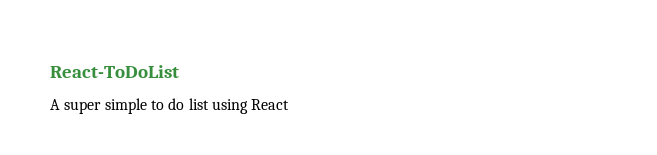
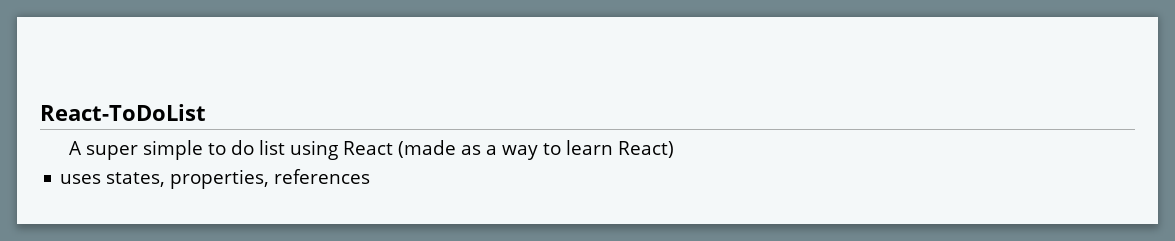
(290, 104) none -> [398,140,675,160] [60,169,371,189] (made as a way to learn React) // uses states, properties, references

